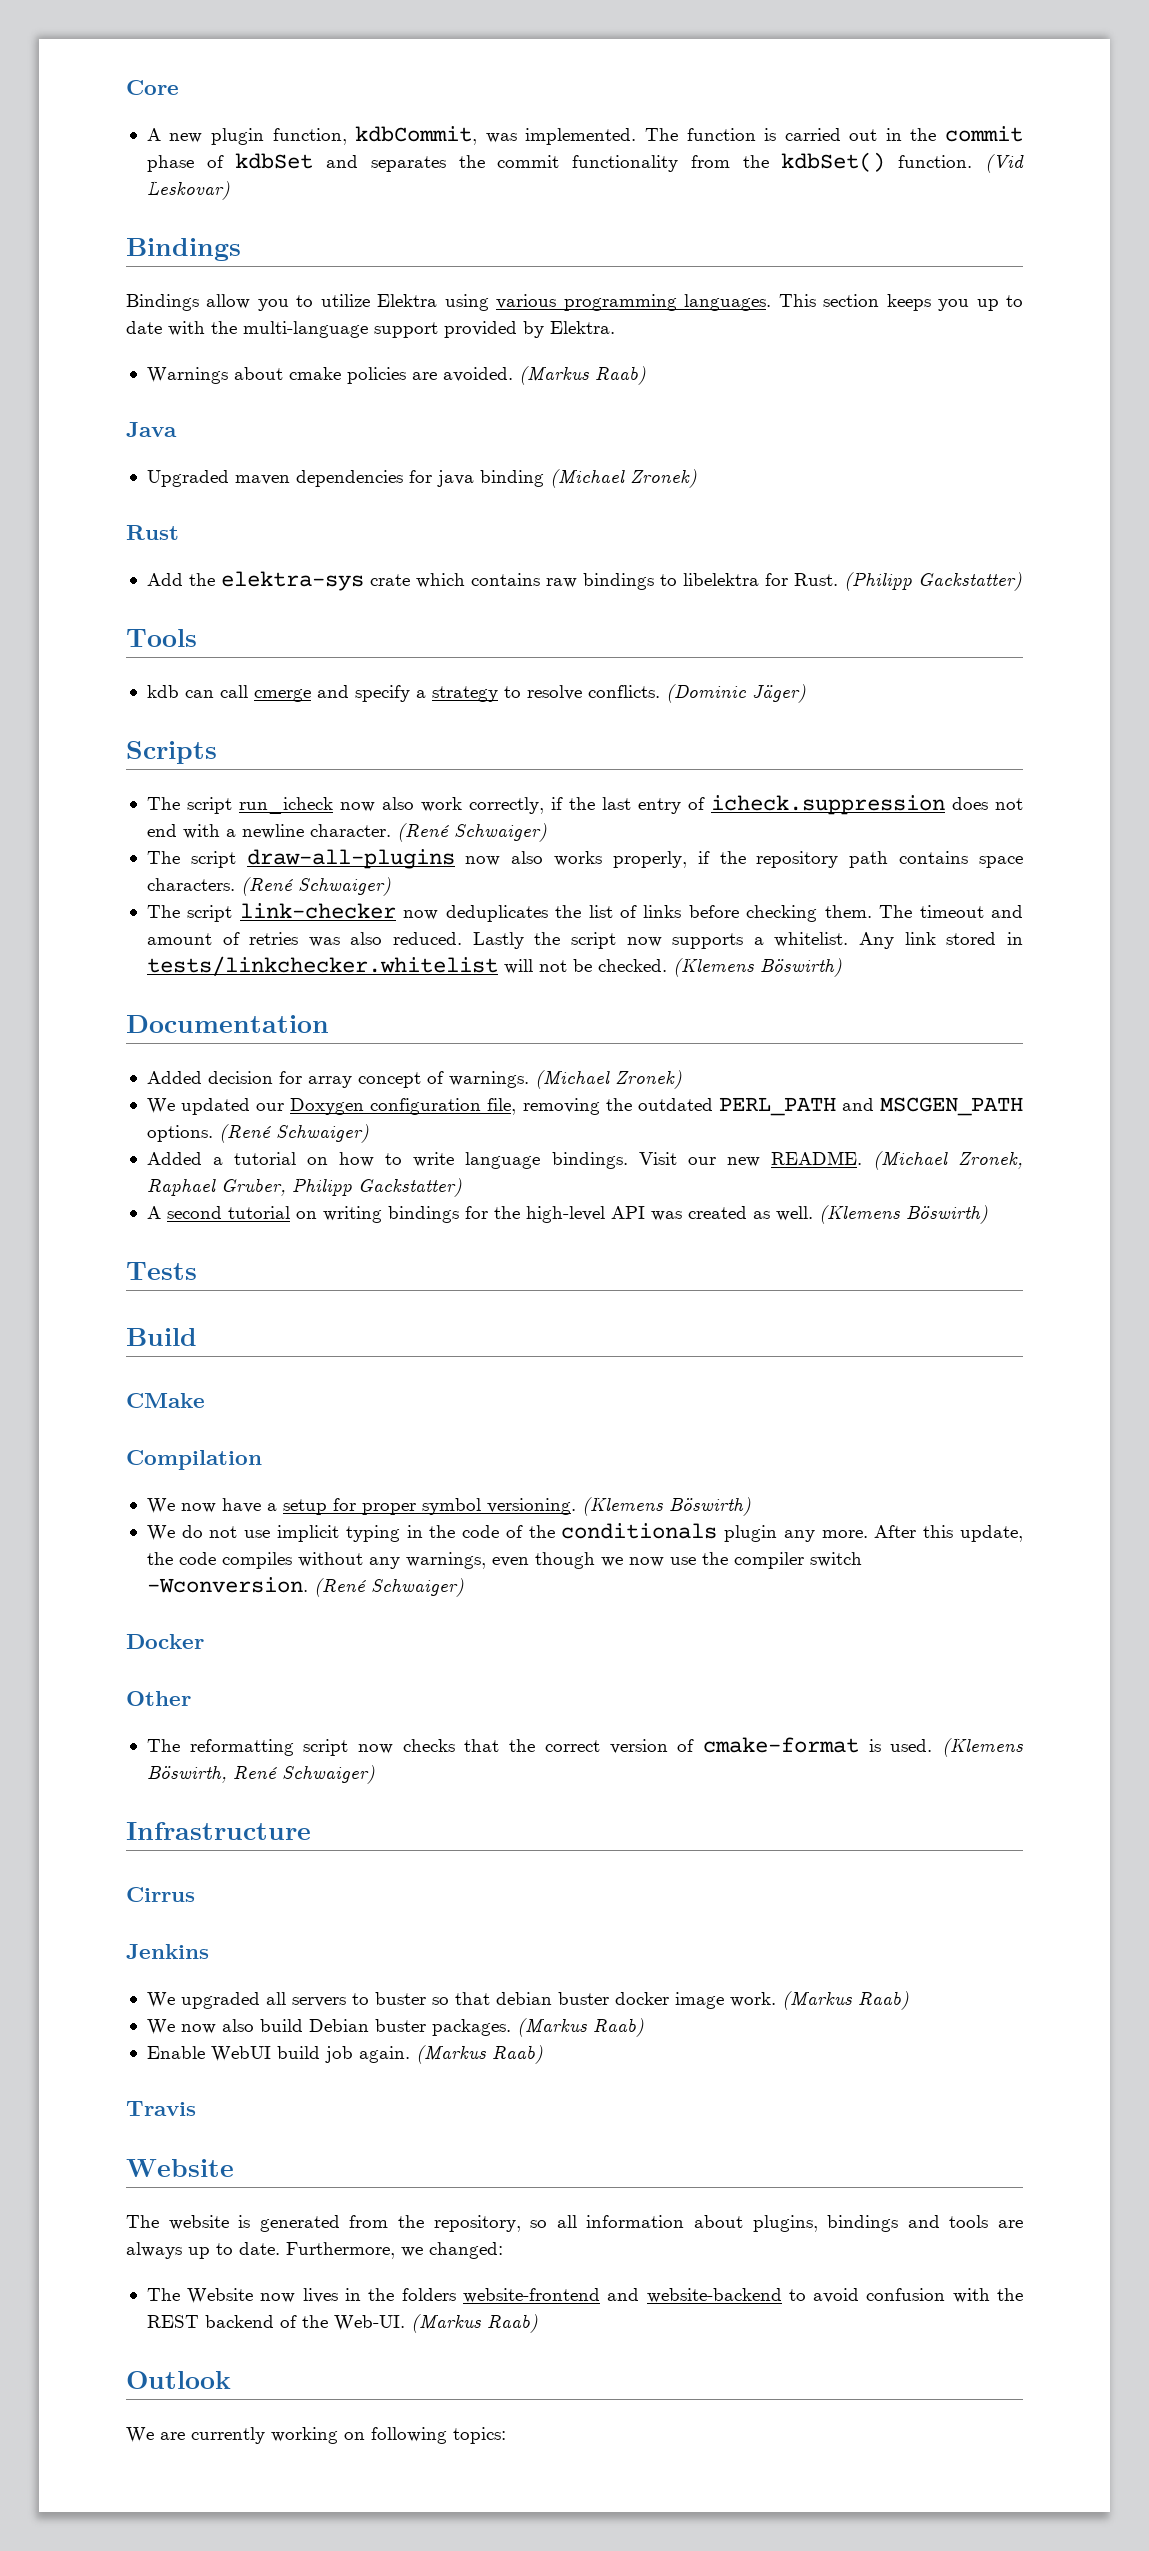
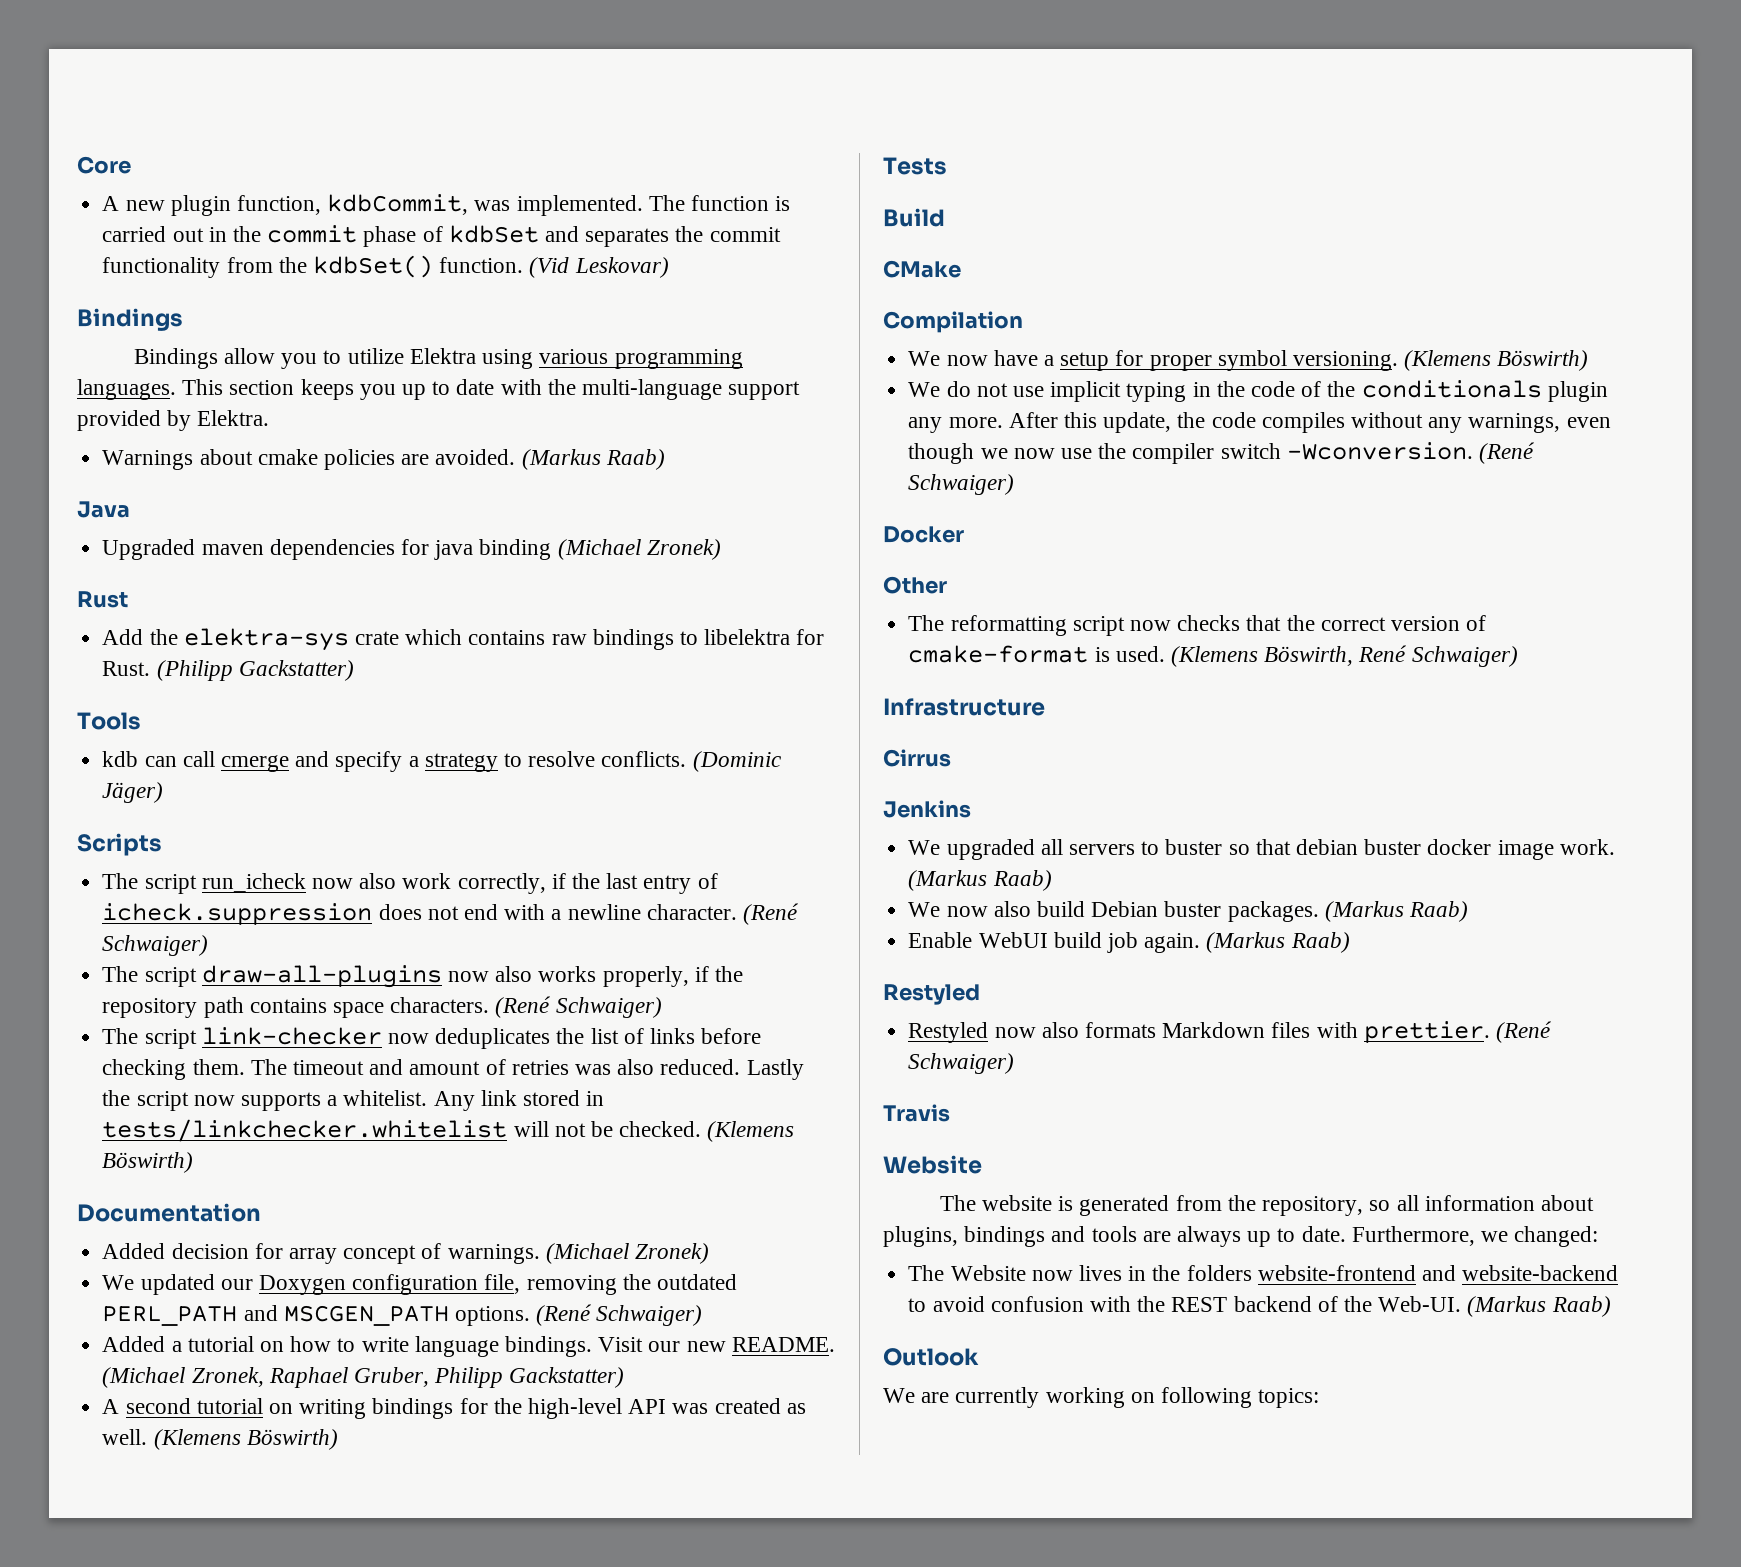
(543, 2054) none -> [883,984,980,1005] [908,1021,1552,1043] [908,1053,1015,1074] // Restyled // Restyled now also formats Markdown files with prettier. (René Schwaiger)

